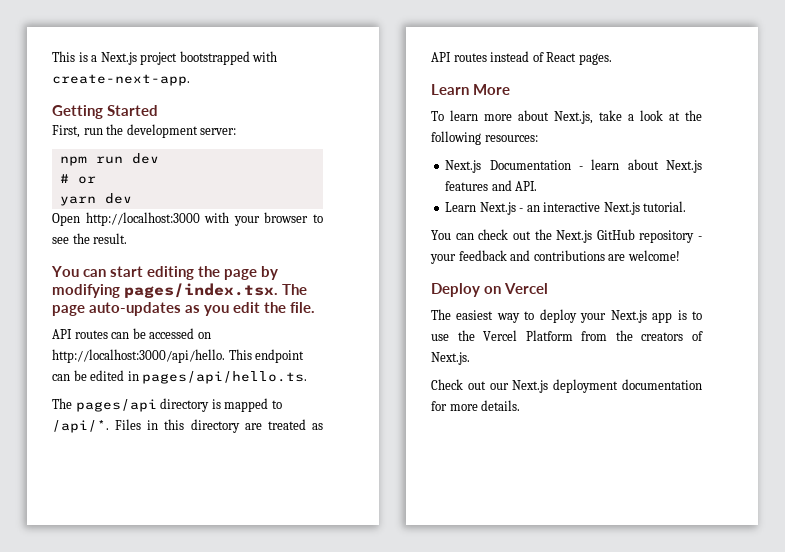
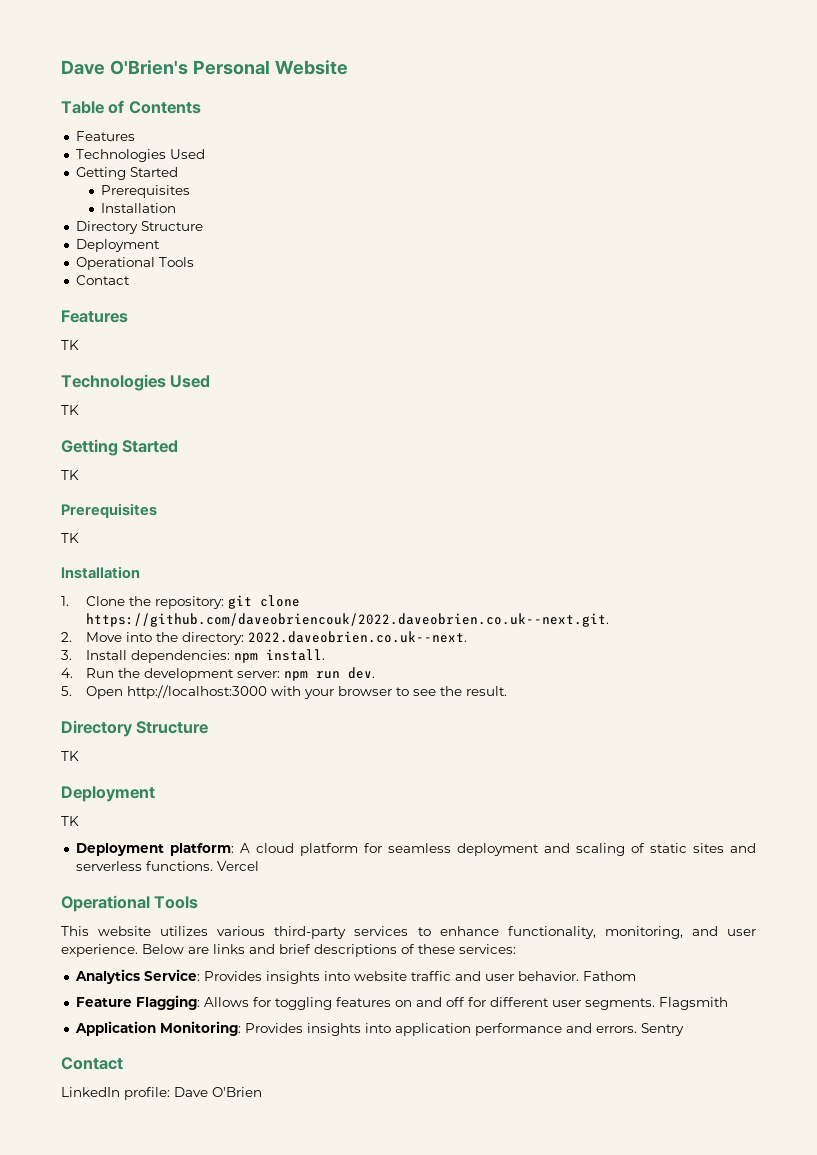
[52,51,278,65] [52,74,190,86] [52,105,158,119] [52,125,103,138] This is a Next.js project bootstrapped with create-next-app. // Getting Started // First, run -> [61,60,348,75] [61,100,201,114] [75,131,135,141] [75,149,205,162] [75,167,178,180] [101,185,191,198] [101,203,177,213] [75,221,203,234] [75,239,160,252] [75,257,194,270] [75,275,130,285] [61,310,128,323] [61,340,79,350] [61,374,211,391] [61,405,79,415] [61,439,179,456] [61,470,79,480] [61,503,157,518] [61,533,79,543] [61,566,140,579] [61,595,301,609] [86,613,610,627] [61,631,468,645] [61,649,326,663] [61,668,115,678] Dave O'Brien's Personal Website // Table of Contents // Features // Technologies Used // Getting Started // Prerequisites // Installation // Directory Structure // Deployment // Operational Tools // Contact // Features // TK // Technologies Used // TK // Getting Started // TK // Prerequisites // TK // Installation // 1. Clone the repository: git clone https://github.com/daveobriencouk/2022.daveobrien.co.uk--next.git. // 2. Move into the directory: 2022.daveobrien.co.uk--next. // 3. Install dependencies: npm install. // 4. Run
(237, 131) // -> (281, 674) none
[131,153,159,164] [59,174,96,184] [59,193,132,206] dev // # or // yarn dev // -> [348,667,376,679] [61,686,72,696] dev. // 5.
[51,266,278,280] [52,283,307,298] [52,302,315,316] [52,328,211,339] [52,349,305,363] [52,370,308,384] [52,398,282,412] [52,419,323,433] [431,51,612,65] [431,84,510,95] [431,110,702,124] [431,131,538,145] [445,159,702,173] [445,180,538,191] [445,201,687,215] [431,229,702,243] [430,250,680,264] [431,283,548,297] [431,309,702,323] [431,330,703,341] [431,352,470,365] [431,379,702,393] [431,400,521,411] You can start editing the page by modifying pages/index.tsx. The page auto-updates as you edit the file. // API routes can be accessed on http://localhost:3000/api/hello. This endpoint can be edited in pages/api/hello.ts. // The pages/api directory is mapped to /api/*. Files in this directory are treated as API routes instead of React pages. // Learn More // To learn more about Next.js, take a look at the following resources: // Next.js Documentation - learn about Next.js features and API. // Learn Next.js - an interactive Next.js tutorial. // You can check out the Next.js GitHub repository - your feedback and contributions are welcome! // Deploy on Vercel // The easiest way to deploy your Next.js app is to use the Vercel Platform from the creators of Next.js. // Check out our Next.js deployment documentation for more details. -> [61,720,209,737] [61,751,79,761] [61,786,155,802] [61,816,79,826] [75,843,756,856] [75,861,259,871] [61,895,199,912] [61,926,756,939] [61,944,516,957] [74,969,636,984] [75,995,728,1010] [74,1021,684,1036] [61,1057,123,1070] [61,1087,262,1100] Directory Structure // TK // Deployment // TK // Deployment platform: A cloud platform for seamless deployment and scaling of static sites and serverless functions. Vercel // Operational Tools // This website utilizes various third-party services to enhance functionality, monitoring, and user experience. Below are links and brief descriptions of these services: // Analytics Service: Provides insights into website traffic and user behavior. Fathom // Feature Flagging: Allows for toggling features on and off for different user segments. Flagsmith // Application Monitoring: Provides insights into application performance and errors. Sentry // Contact // LinkedIn profile: Dave O'Brien

